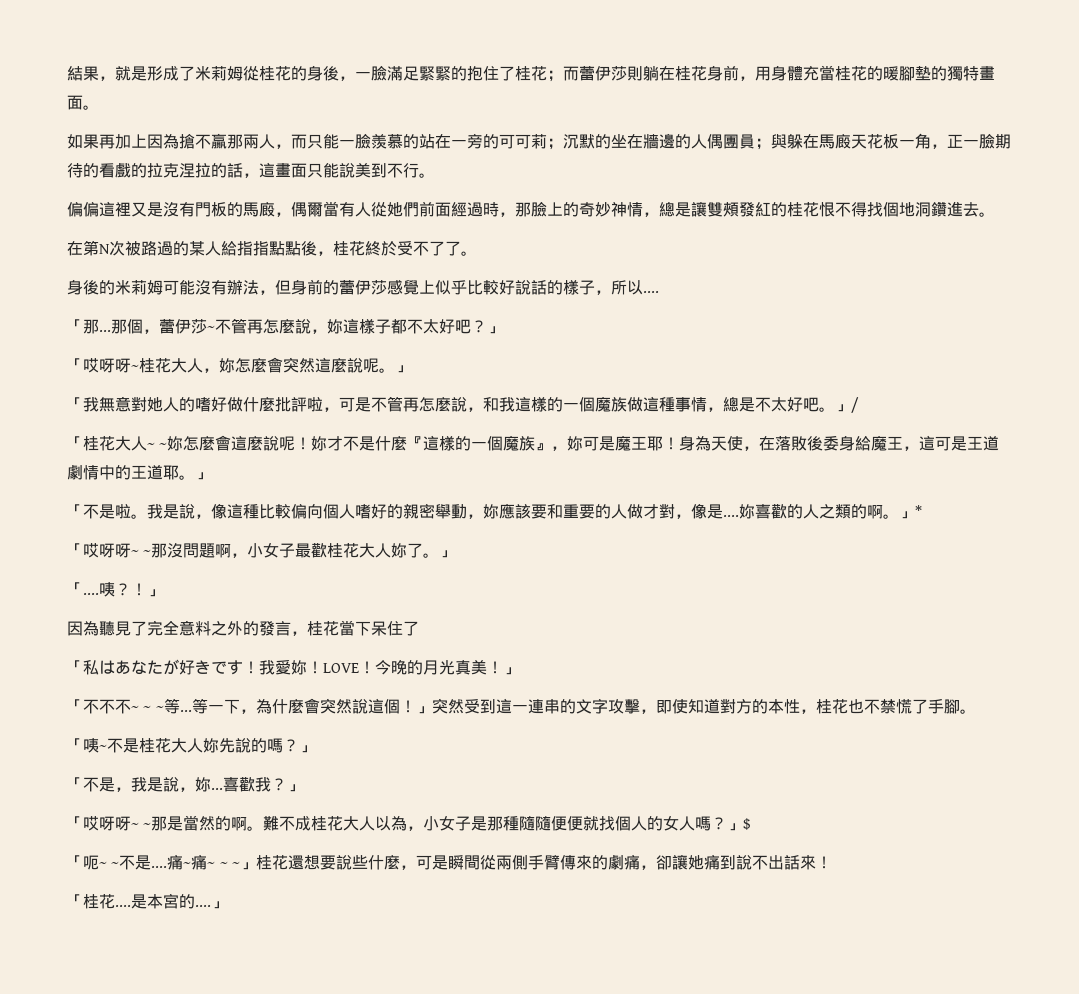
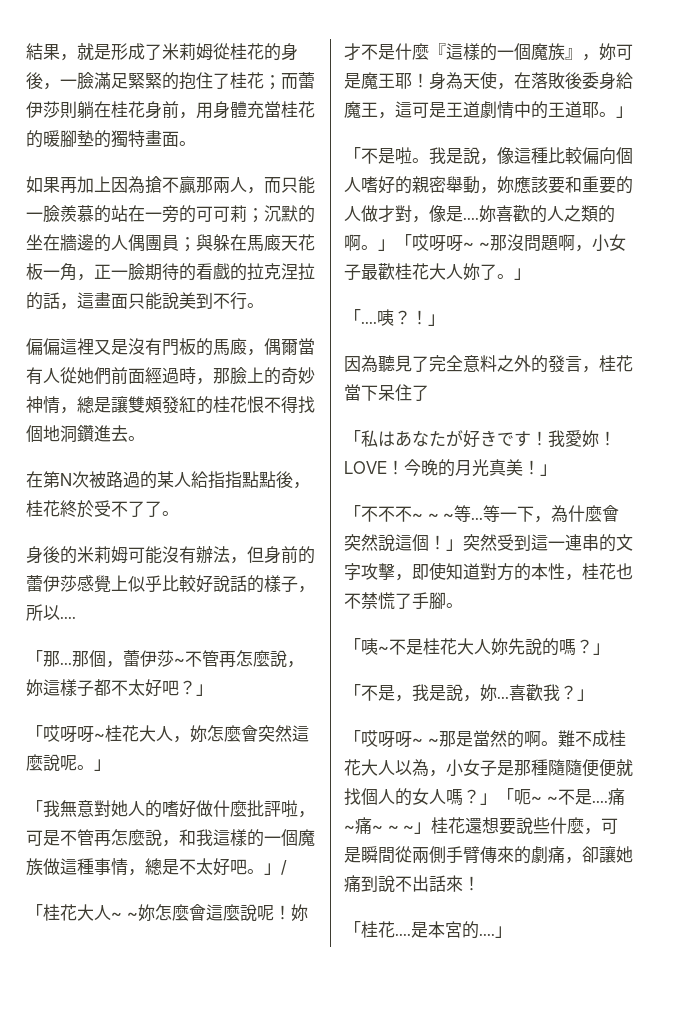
[915,505,922,517] * // -> (395, 245) none
[743,818,752,830] $ // -> (497, 799) none

